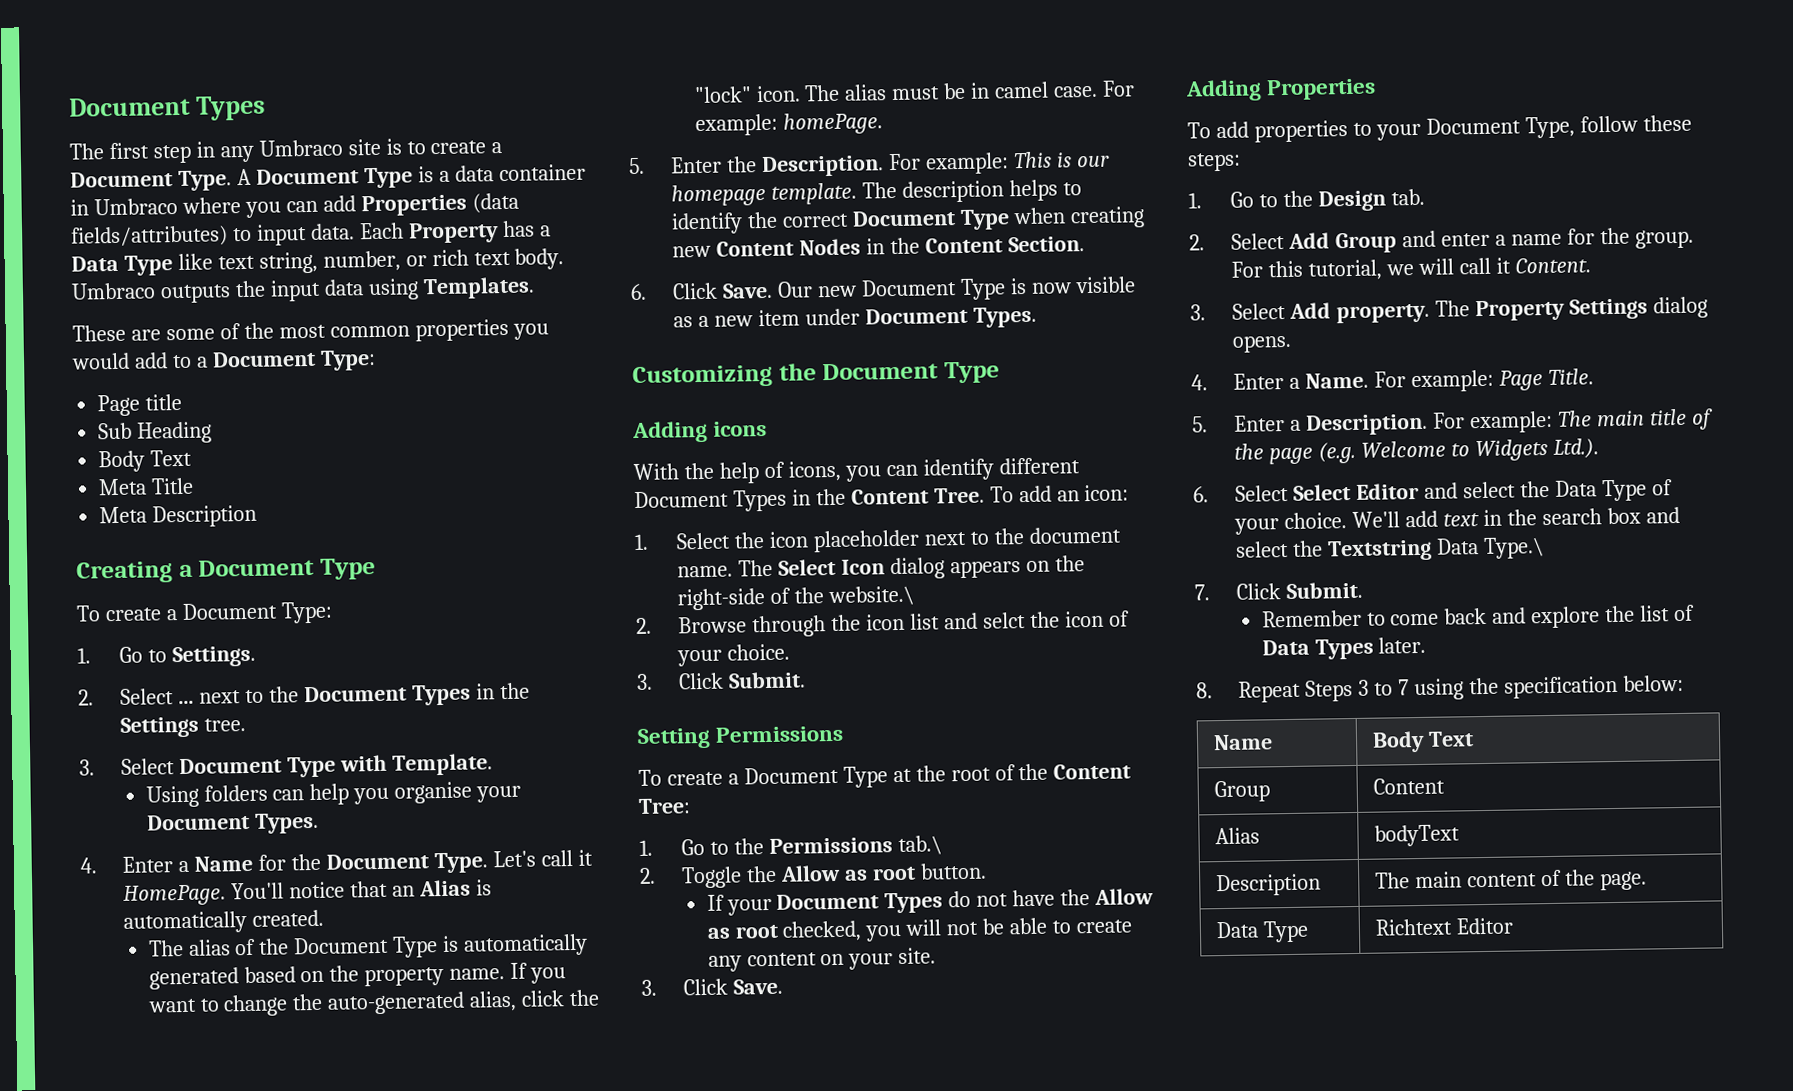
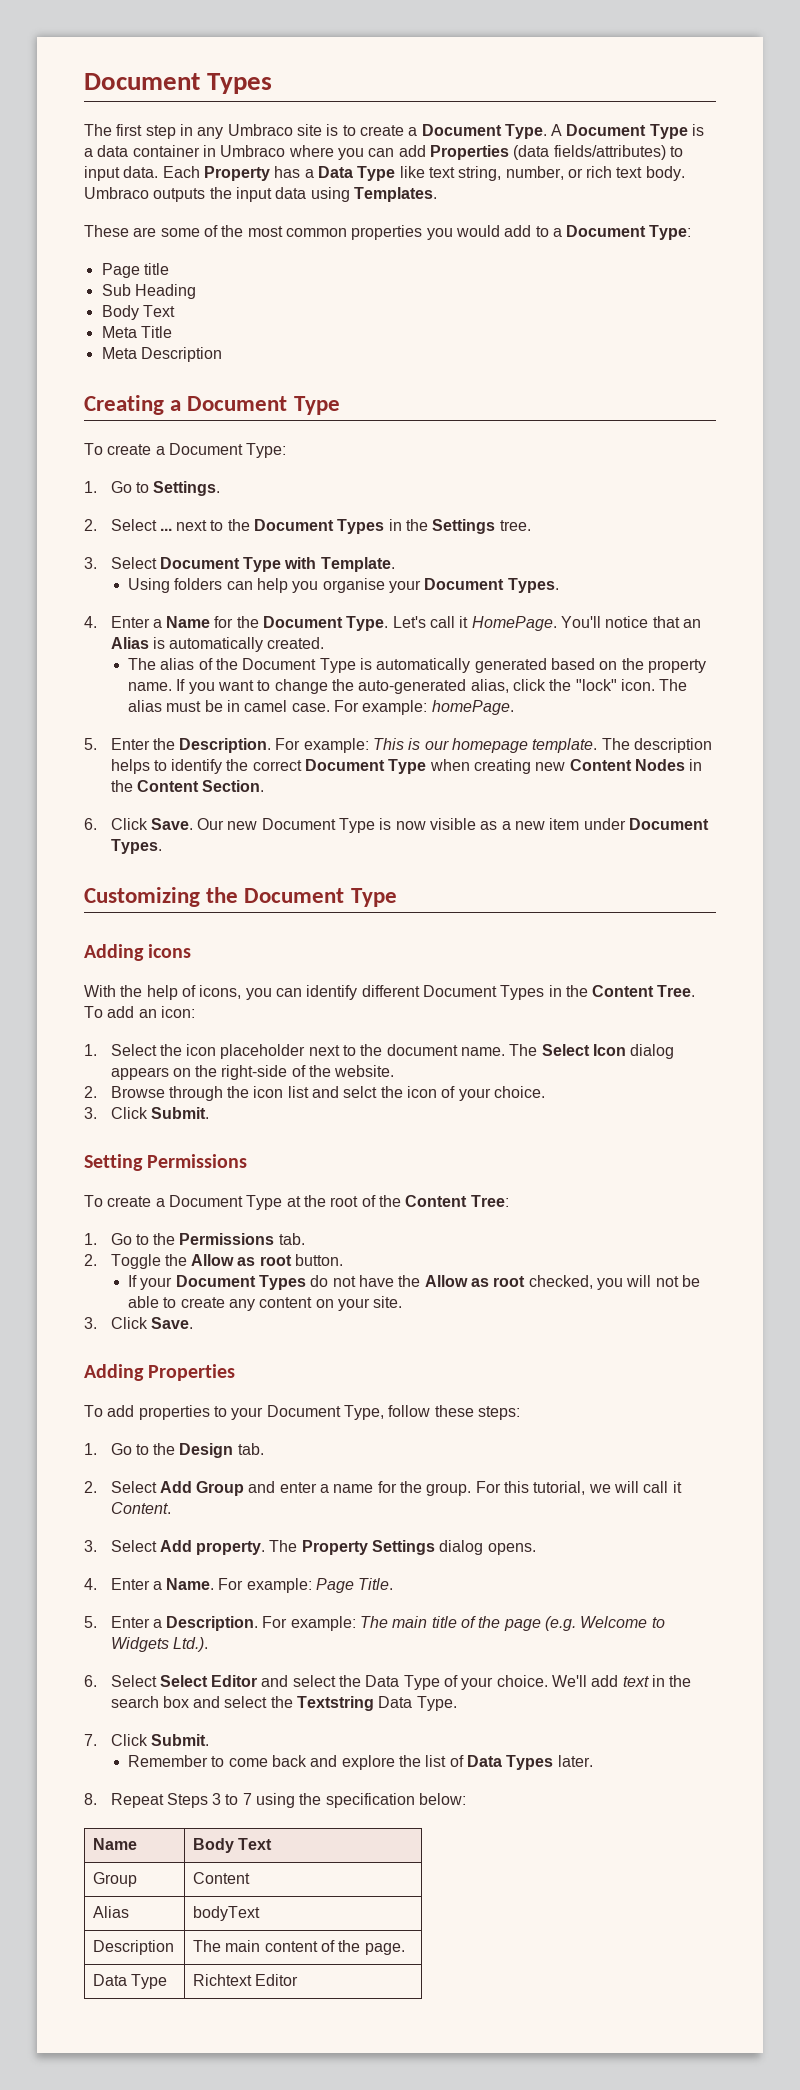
[828,585,916,607] website.\ -> [334,1065,395,1077] website.
[898,835,944,856] tab.\ -> [278,1233,305,1245] tab.
[1483,537,1546,559] Type.\ -> [416,1696,457,1711] Type.

